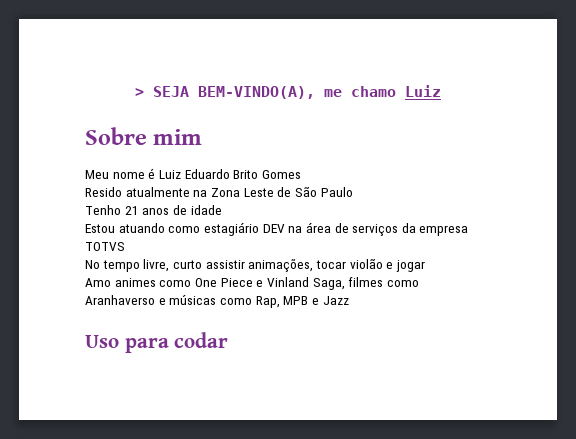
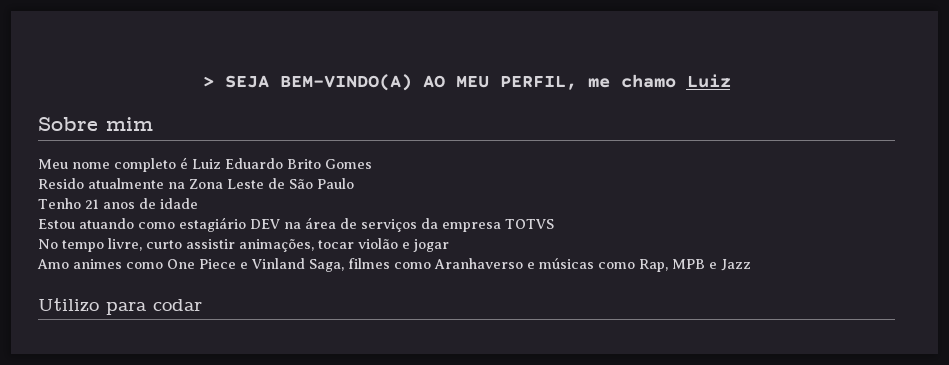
[198,86,315,99] BEM-VINDO(A), -> [279,74,577,91] BEM-VINDO(A) AO MEU PERFIL,
(145, 175) none -> [114,158,176,172] completo
[85,335,119,348] Uso -> [38,298,99,313] Utilizo

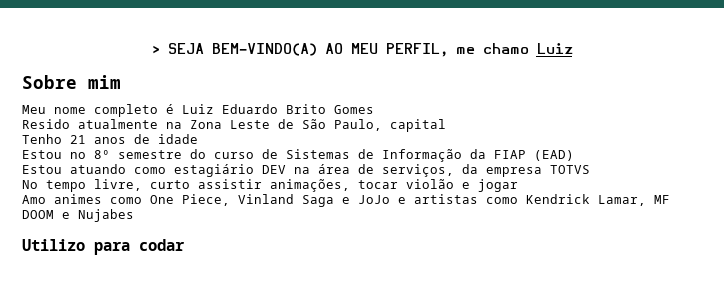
[317,178,354,189] Paulo -> [334,119,446,132] Paulo, capital
(198, 203) none -> [22,149,574,162] // Estou no 8º semestre do curso de Sistemas de Informação da FIAP (EAD)
[361,219,417,232] serviços -> [382,164,454,177] serviços,
[199,258,751,272] Piece e Vinland Saga, filmes como Aranhaverso e músicas como Rap, MPB e Jazz -> [182,194,670,207] [22,209,134,222] Piece, Vinland Saga e JoJo e artistas como Kendrick Lamar, MF DOOM e Nujabes

